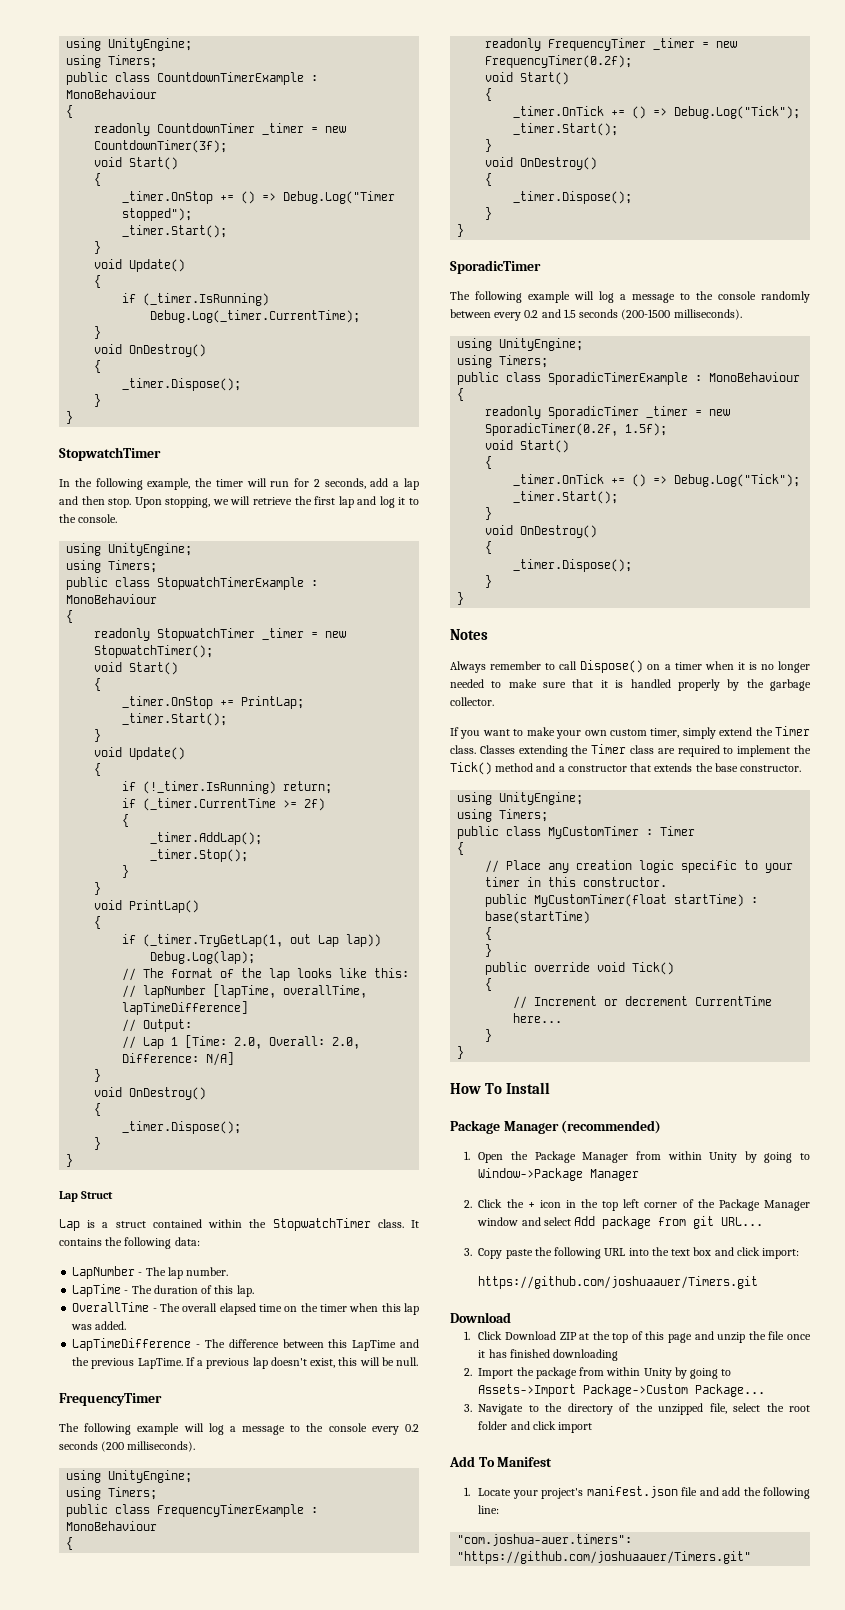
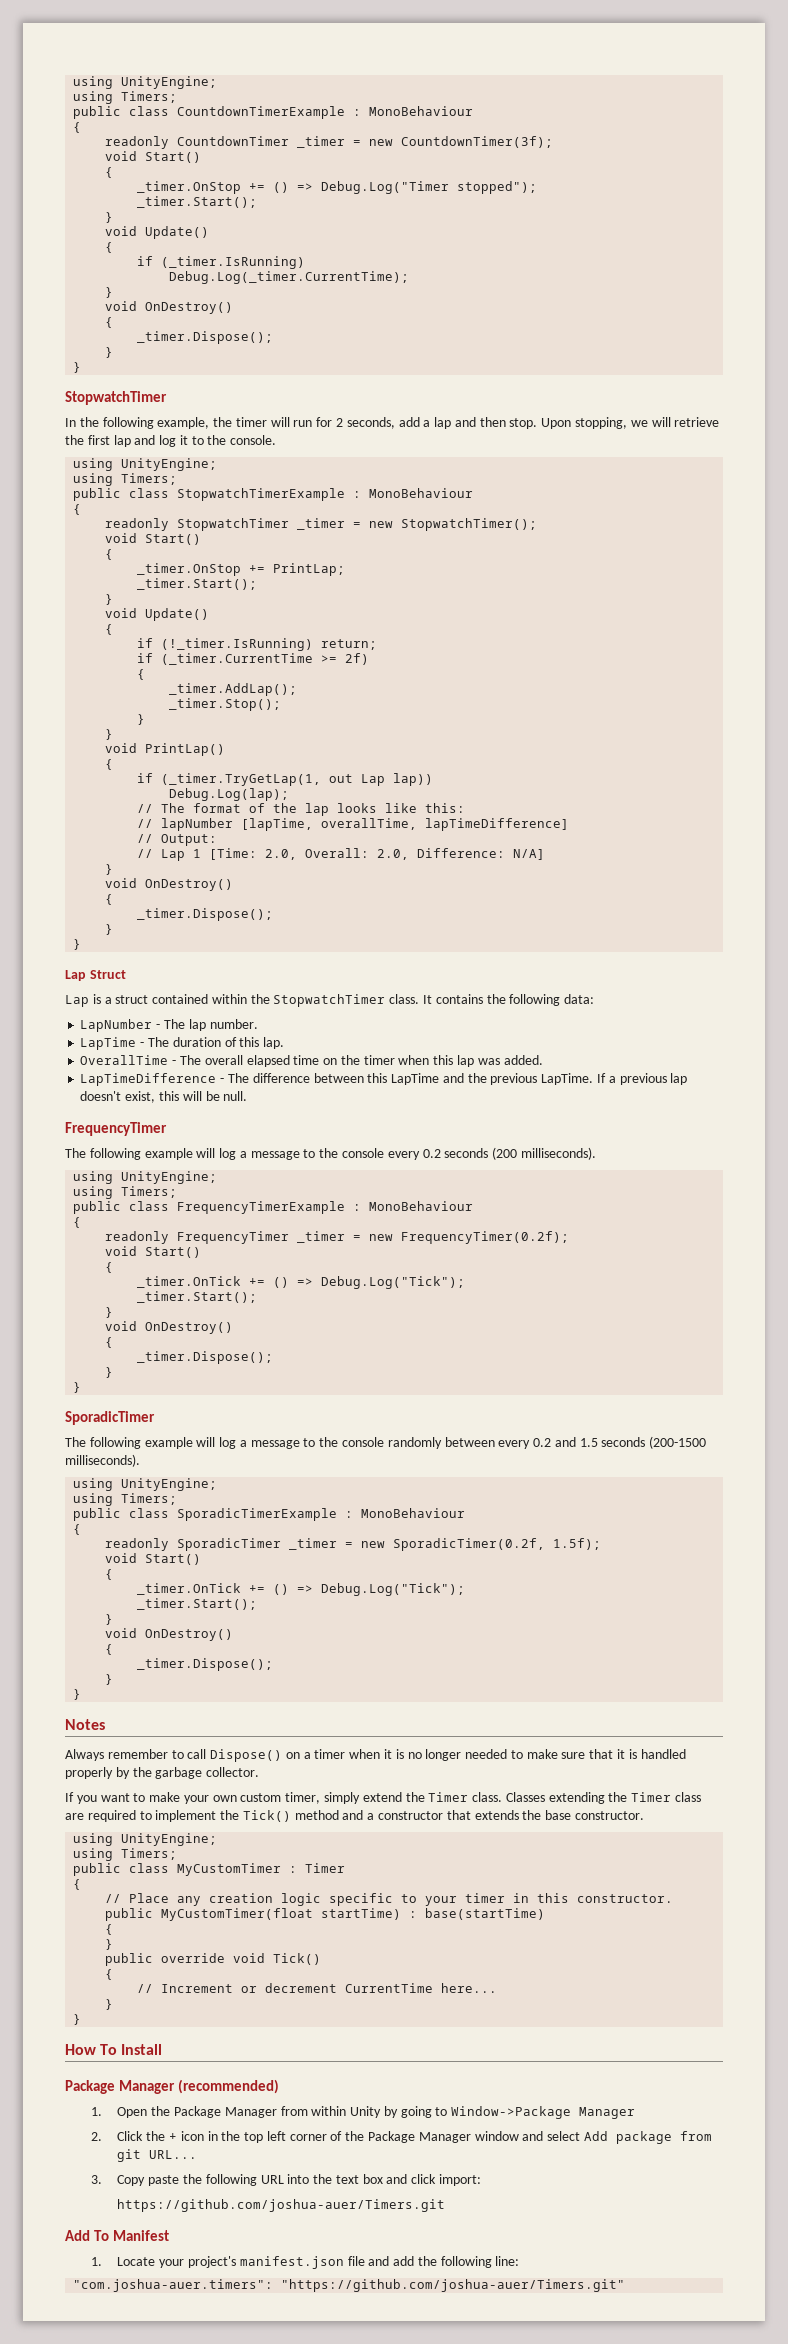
[478,1276,759,1289] [450,1312,511,1323] [464,1331,812,1343] [478,1349,619,1361] [464,1367,732,1379] [478,1384,766,1397] [464,1403,810,1415] [478,1421,593,1433] https://github.com/joshuaauer/Timers.git // Download // 1. Click Download ZIP at the top of this page and unzip the file once it has finished downloading // 2. Import the package from within Unity by going to Assets->Import Package->Custom Package... // 3. Navigate to the directory of the unzipped file, select the root folder and click import -> [117,2199,446,2212] https://github.com/joshua-auer/Timers.git
[457,1551,752,1564] "https://github.com/joshuaauer/Timers.git" -> [281,2279,626,2292] "https://github.com/joshua-auer/Timers.git"

